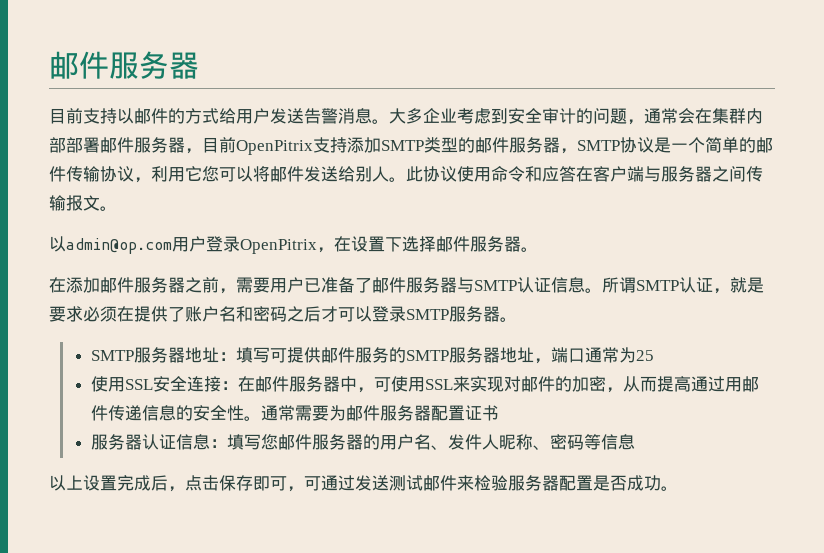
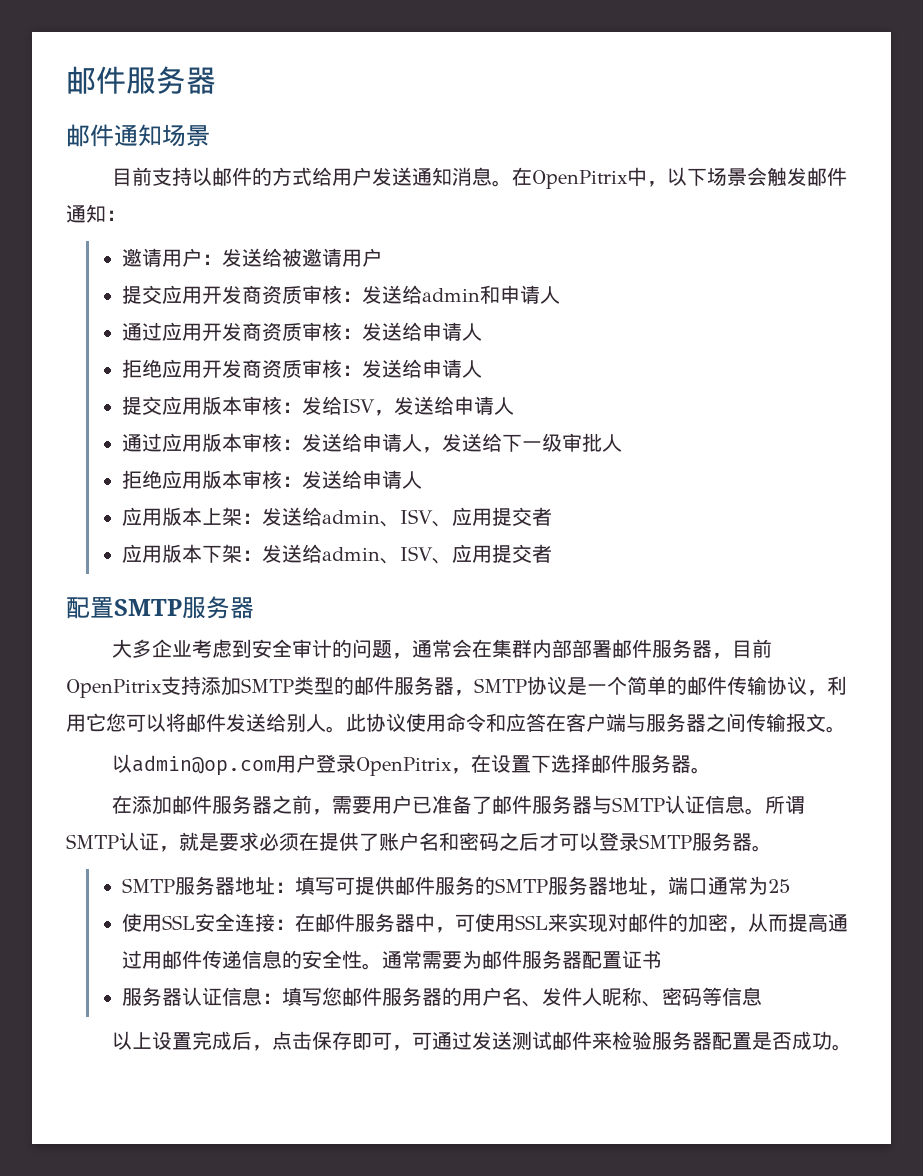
[49,51,199,79] 邮件服务器 -> [66,66,216,94] [66,124,210,147] 邮件服务器 // 邮件通知场景
[304,108,389,124] 告警消息。 -> [412,167,848,189] [66,204,126,223] [122,248,383,267] [122,285,561,305] [122,322,483,342] [122,359,483,379] [122,396,515,416] [122,433,623,453] [122,470,423,489] [122,507,553,527] [122,544,553,564] [66,596,254,619] 通知消息。在OpenPitrix中，以下场景会触发邮件通知： // 邀请用户：发送给被邀请用户 // 提交应用开发商资质审核：发送给admin和申请人 // 通过应用开发商资质审核：发送给申请人 // 拒绝应用开发商资质审核：发送给申请人 // 提交应用版本审核：发给ISV，发送给申请人 // 通过应用版本审核：发送给申请人，发送给下一级审批人 // 拒绝应用版本审核：发送给申请人 // 应用版本上架：发送给admin、ISV、应用提交者 // 应用版本下架：发送给admin、ISV、应用提交者 // 配置SMTP服务器 //

